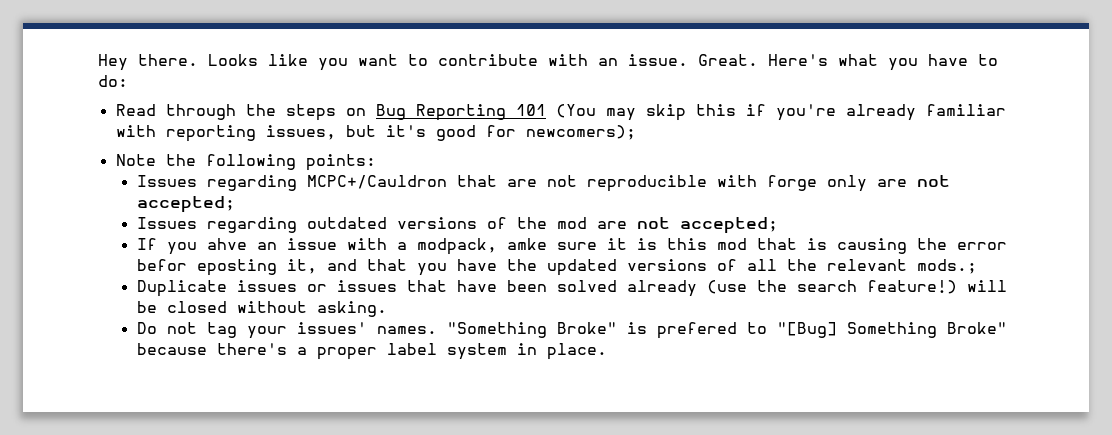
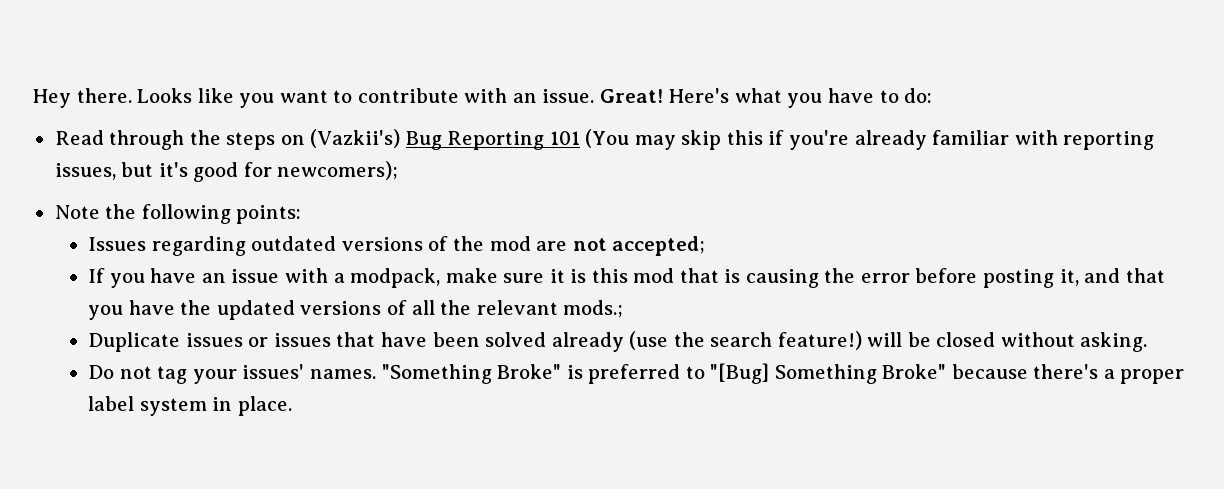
[698,54,758,66] Great. -> [599,89,663,103] Great!
(366, 112) none -> [310,129,401,148] (Vazkii's)
[136,175,950,192] [136,196,235,213] // Issues regarding MCPC+/Cauldron that are not reproducible with forge only are not accepted; -> (302, 214) none
[206,238,247,250] ahve -> [150,268,197,283] have
[506,238,547,250] amke -> [445,268,498,283] make
[136,259,277,276] befor eposting -> [915,268,1055,288] before posting
[656,322,737,339] prefered -> [588,364,681,384] preferred

